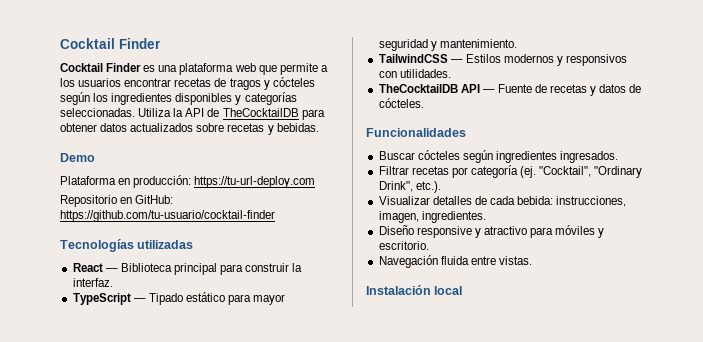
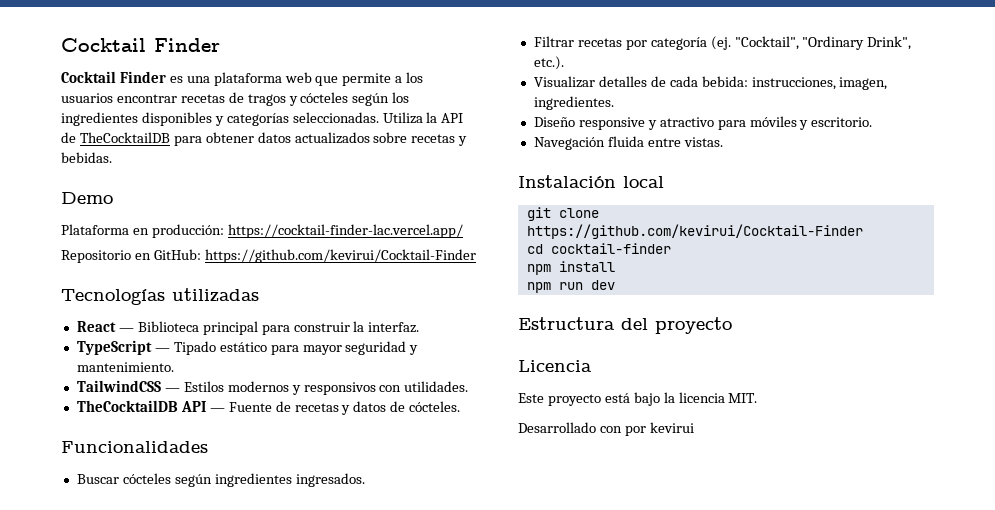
[194,176,316,188] https://tu-url-deploy.com -> [227,224,463,238] https://cocktail-finder-lac.vercel.app/
[60,210,275,222] https://github.com/tu-usuario/cocktail-finder -> [204,249,476,263] https://github.com/kevirui/Cocktail-Finder
(463, 290) none -> [526,207,599,221] [526,224,863,239] [526,243,671,254] [526,261,615,275] [526,280,615,293] [518,317,732,334] [518,360,592,372] [518,392,758,406] [518,422,694,436] // git clone https://github.com/kevirui/Cocktail-Finder // cd cocktail-finder // npm install // npm run dev // Estructura del proyecto // Licencia // Este proyecto está bajo la licencia MIT. // Desarrollado con por kevirui

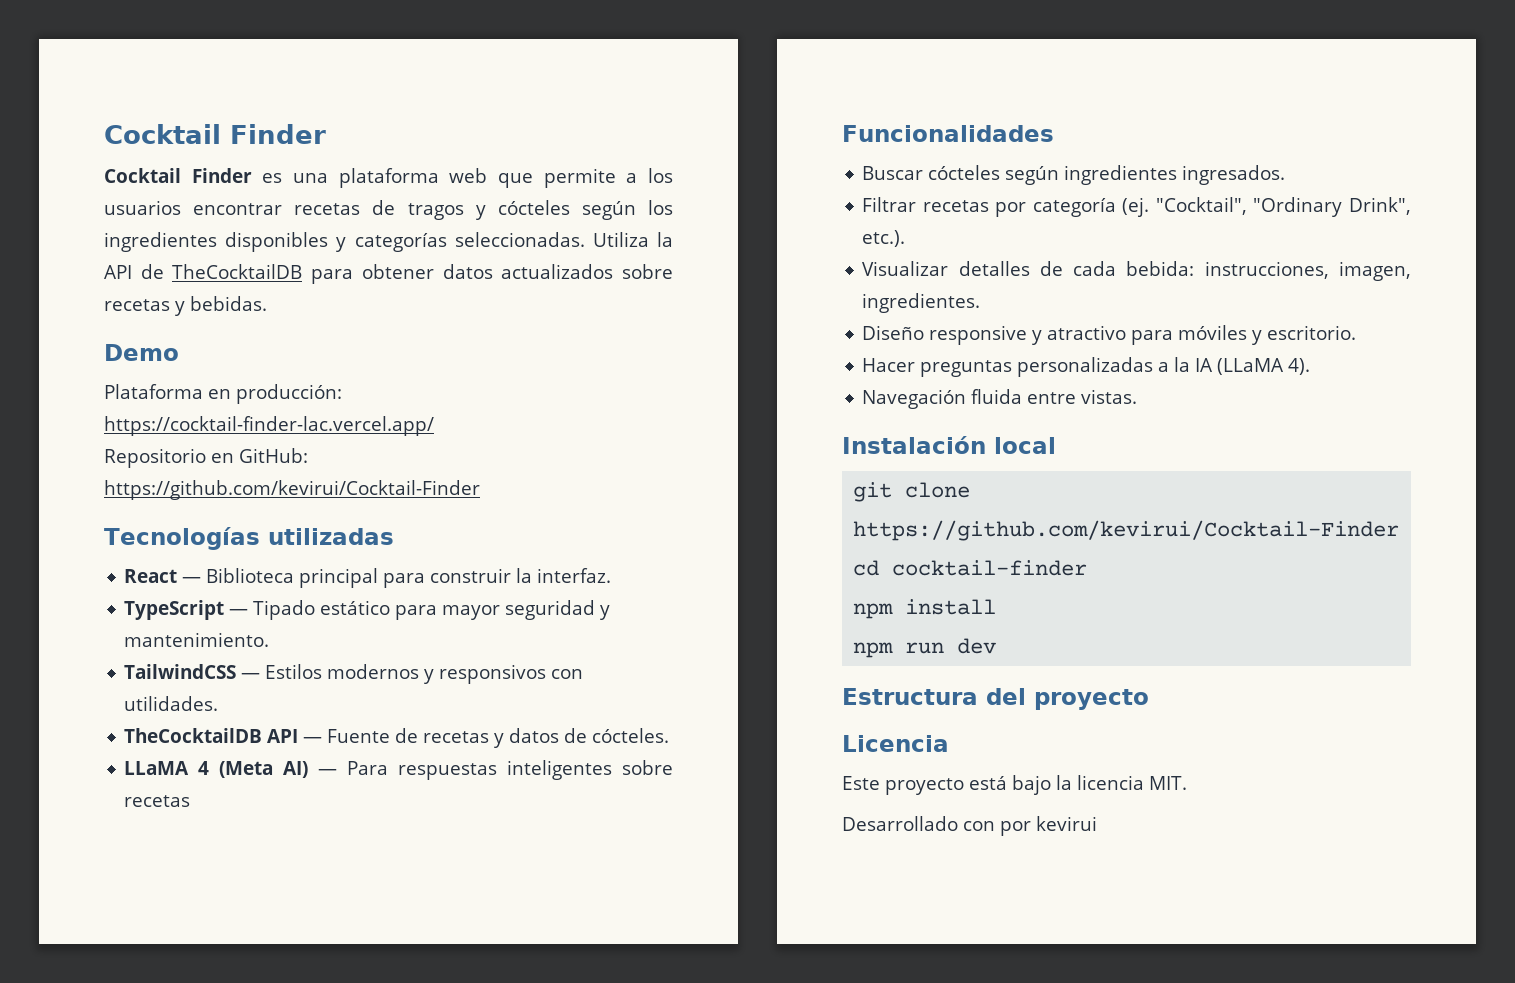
(461, 406) none -> [124,760,673,780] [124,795,191,807] // LLaMA 4 (Meta AI) — Para respuestas inteligentes sobre recetas
(873, 122) none -> [862,357,1311,377] // Hacer preguntas personalizadas a la IA (LLaMA 4).

